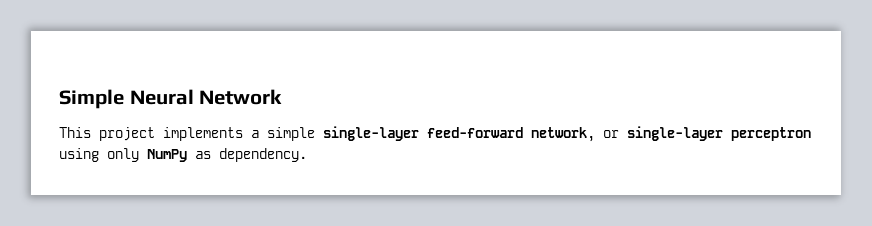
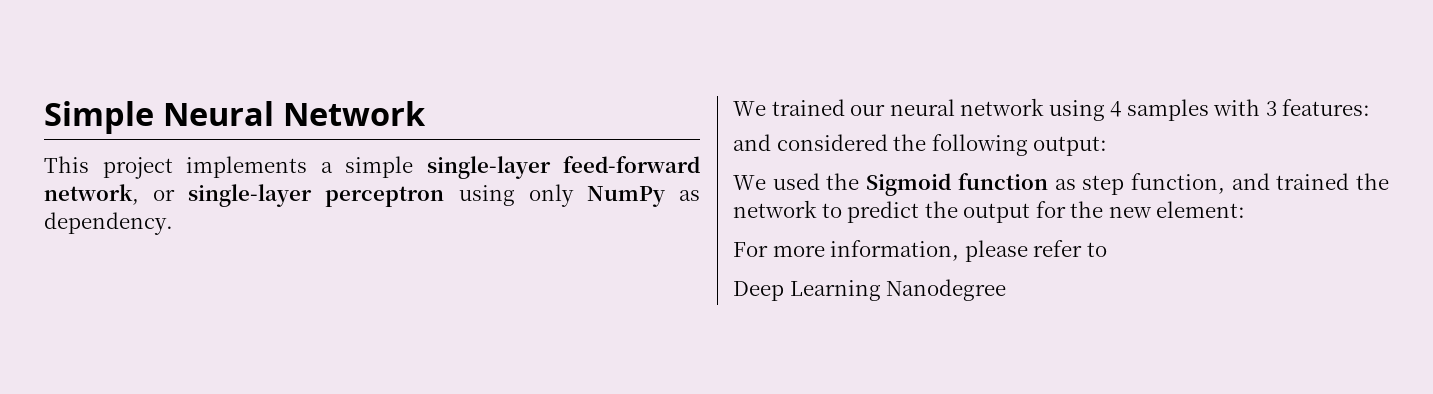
(307, 155) none -> [733,98,1371,121] [733,134,1108,156] [733,173,1389,196] [733,200,1246,223] [733,240,1107,262] [733,279,1007,301] // We trained our neural network using 4 samples with 3 features: // and considered the following output: // We used the Sigmoid function as step function, and trained the network to predict the output for the new element: // For more information, please refer to // Deep Learning Nanodegree

